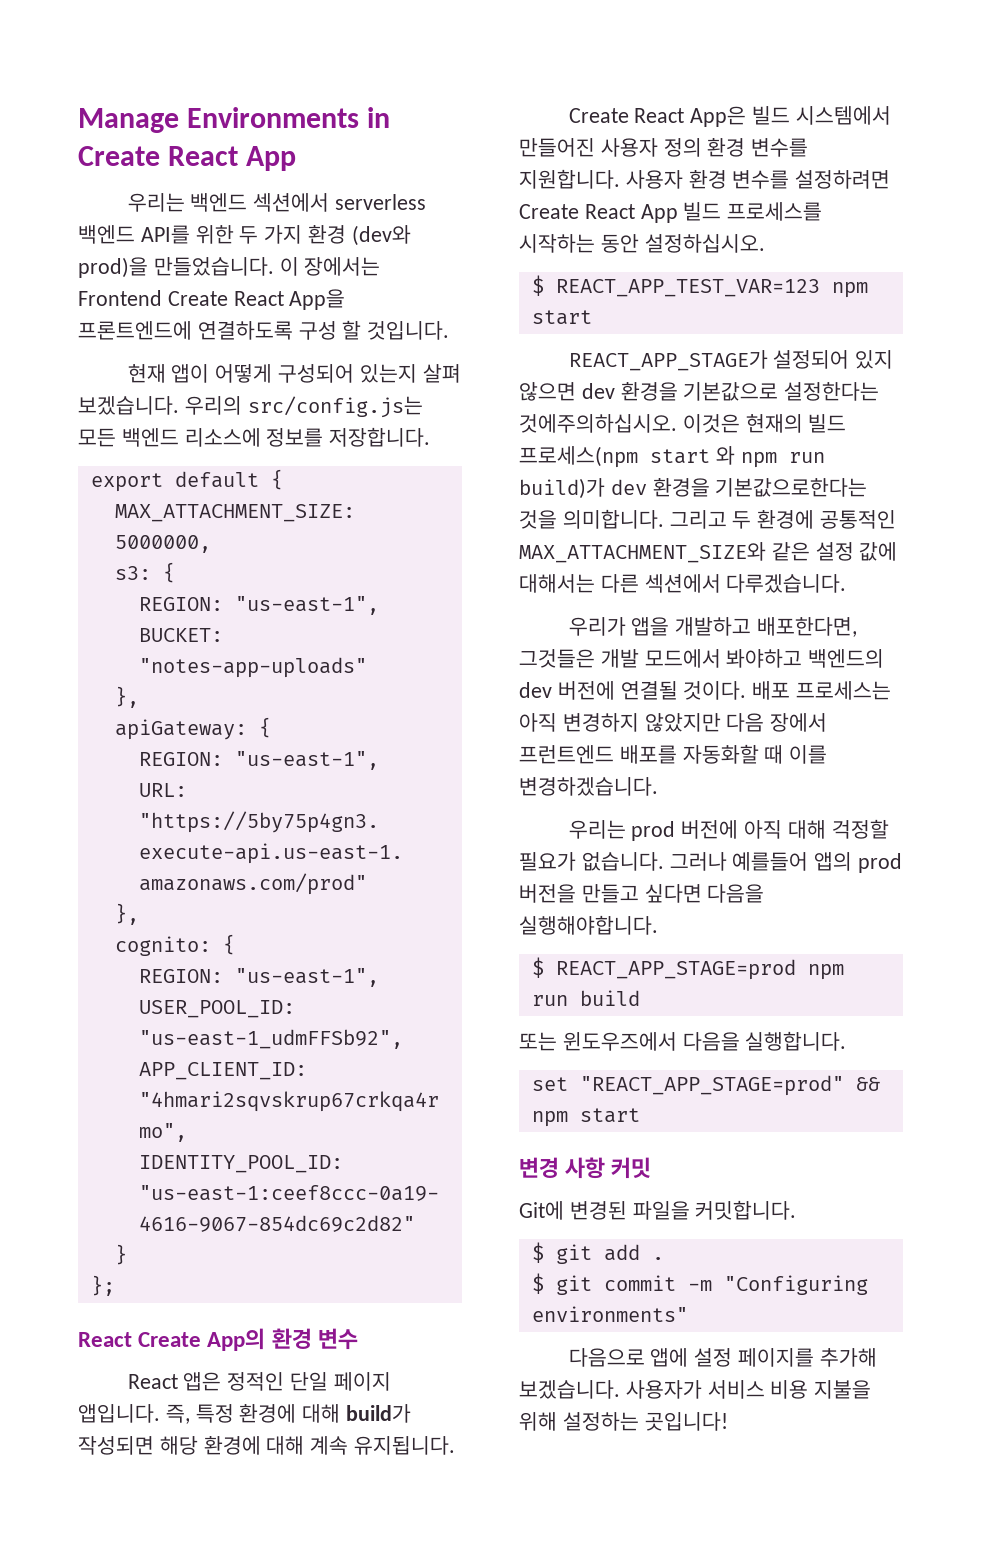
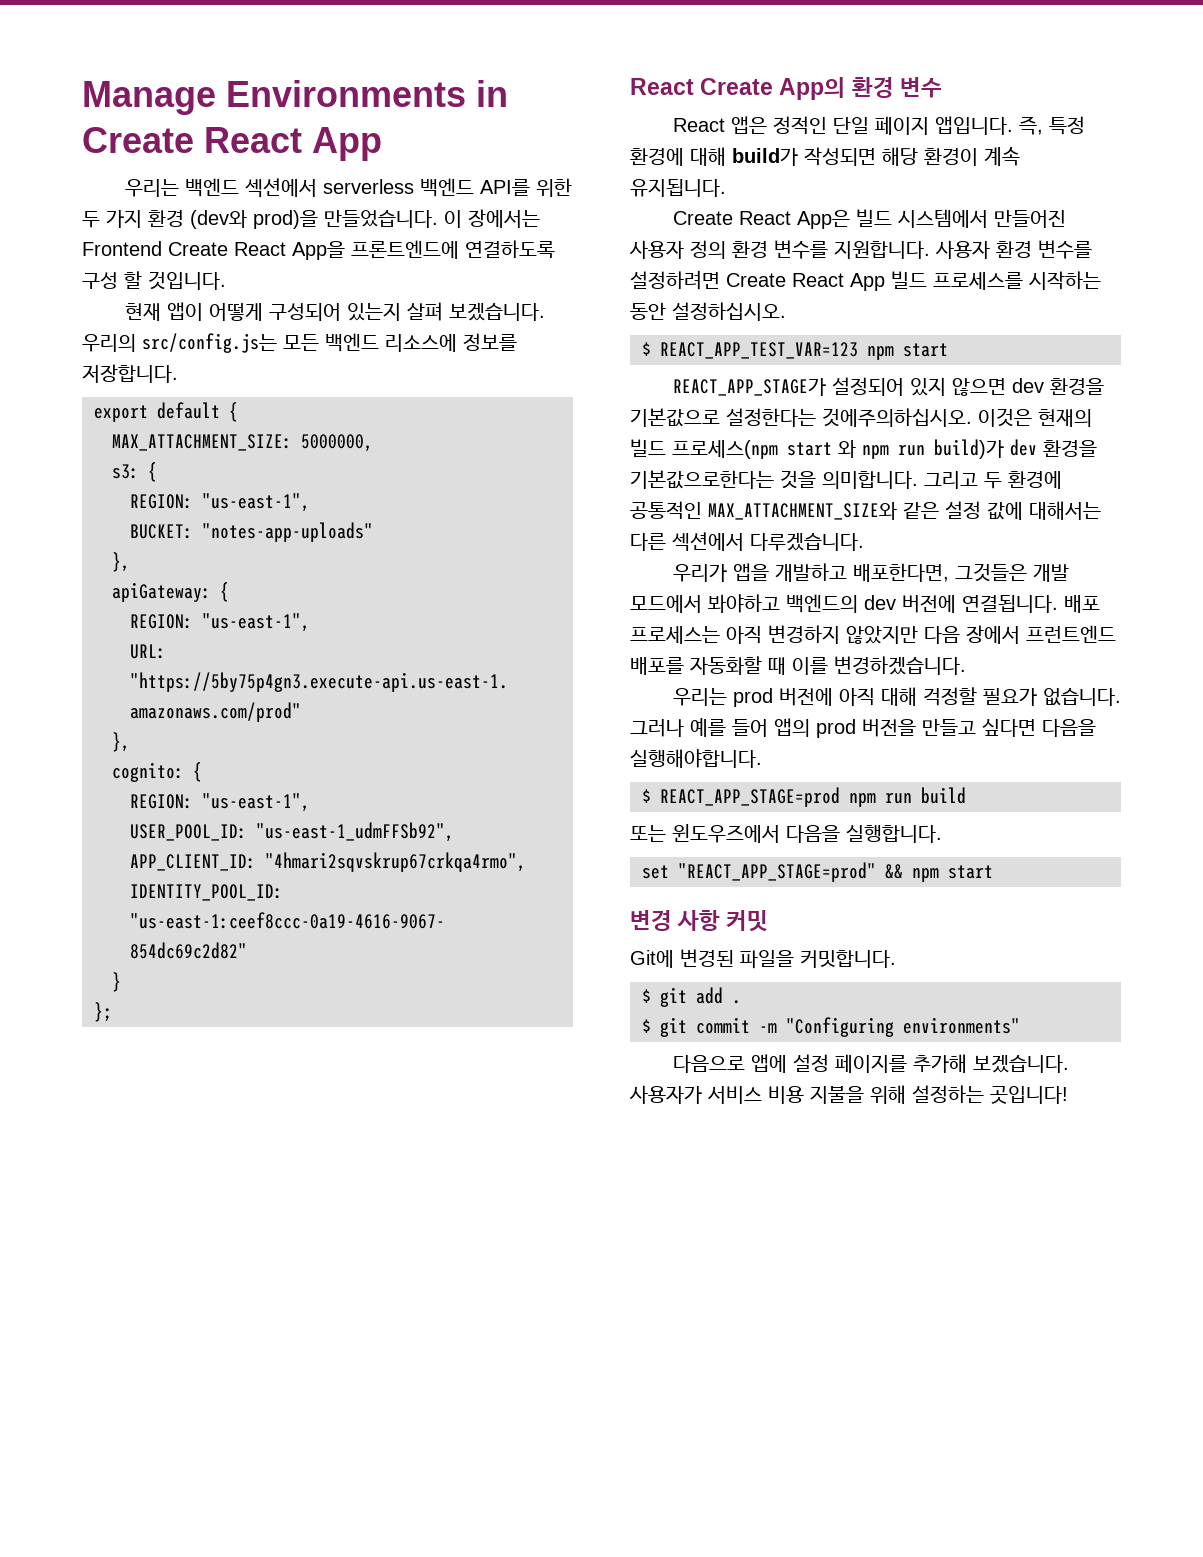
[203,1436,305,1455] 환경에 대해 -> [924,148,978,166] 환경이
[620,681,747,700] 연결될 것이다. -> [962,595,1058,613] 연결됩니다.
[732,852,809,871] 예를들어 -> [690,718,768,737] 예를 들어

